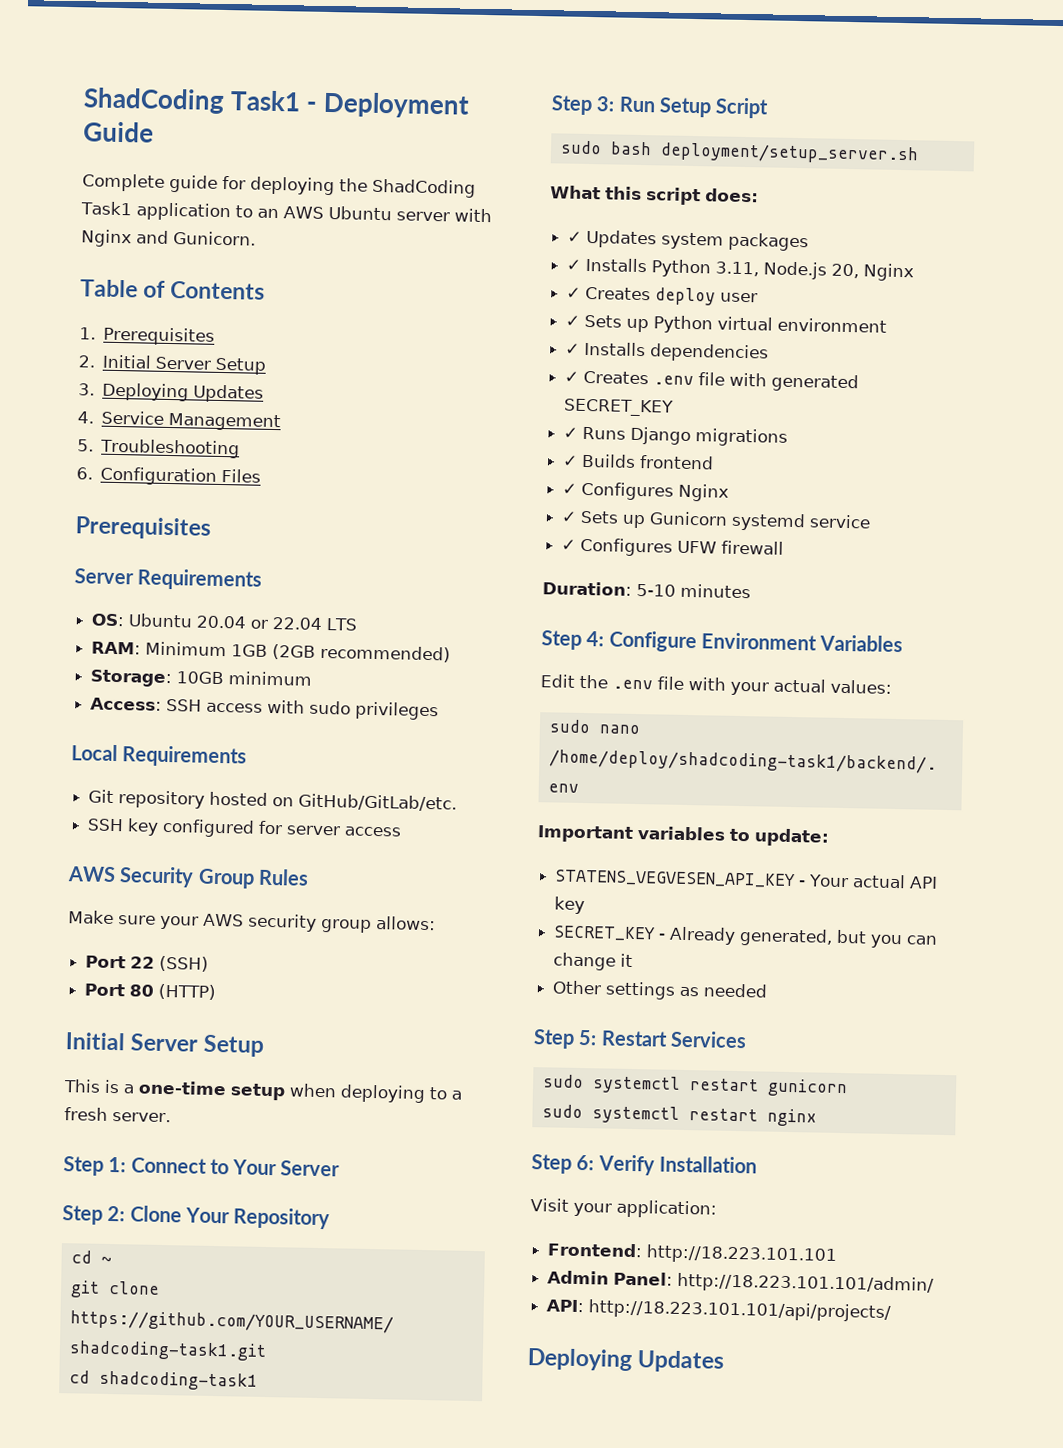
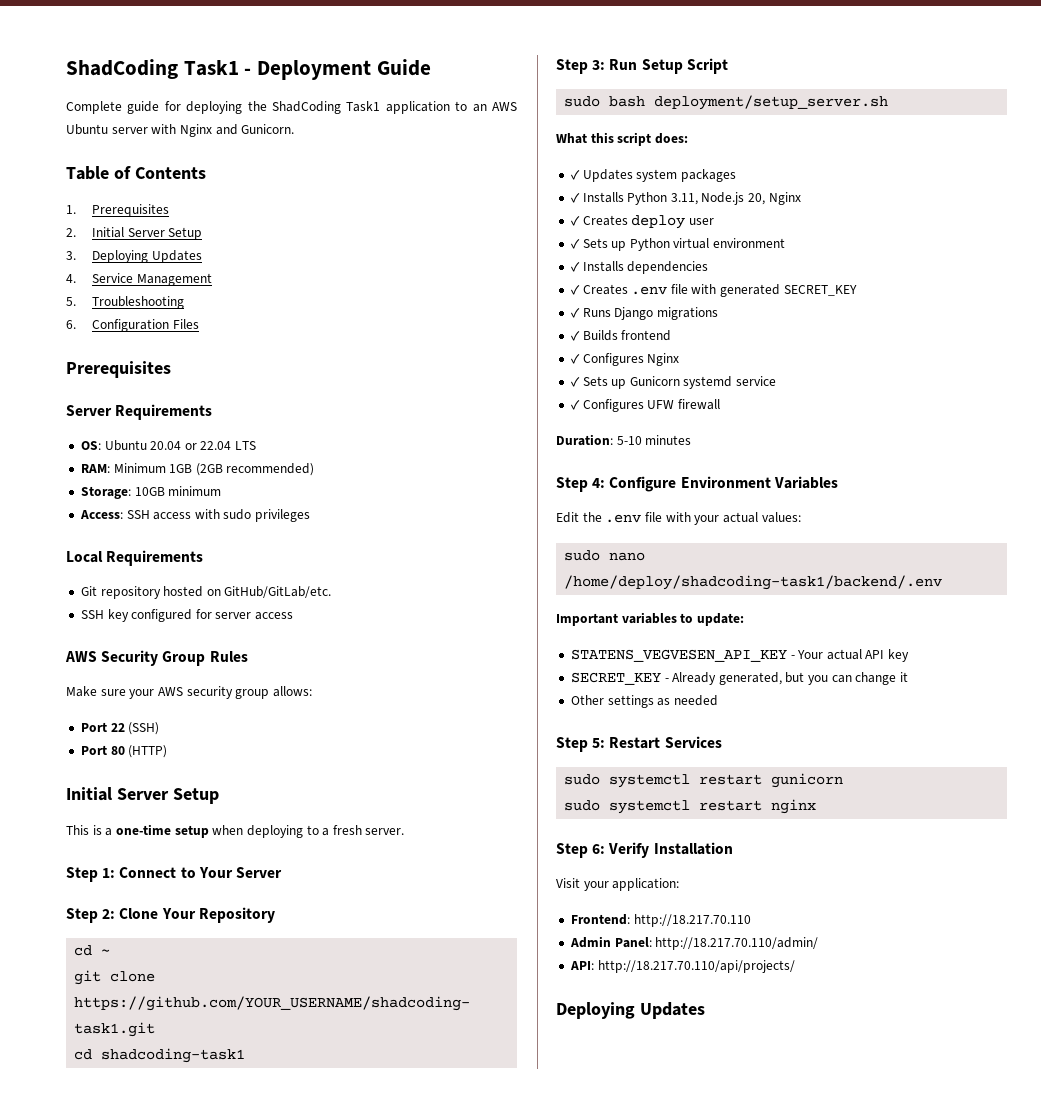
[646,1244,838,1265] http://18.223.101.101 -> [633,914,751,927] http://18.217.70.110
[677,1272,935,1295] http://18.223.101.101/admin/ -> [655,937,819,950] http://18.217.70.110/admin/
[588,1299,892,1323] http://18.223.101.101/api/projects/ -> [597,960,795,973] http://18.217.70.110/api/projects/

